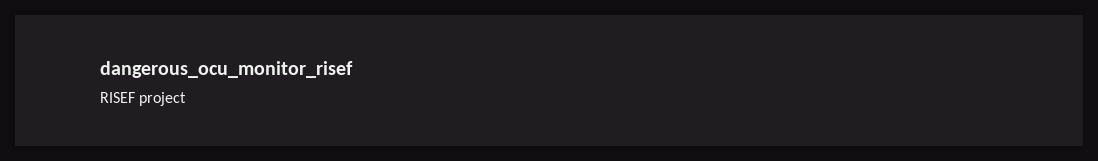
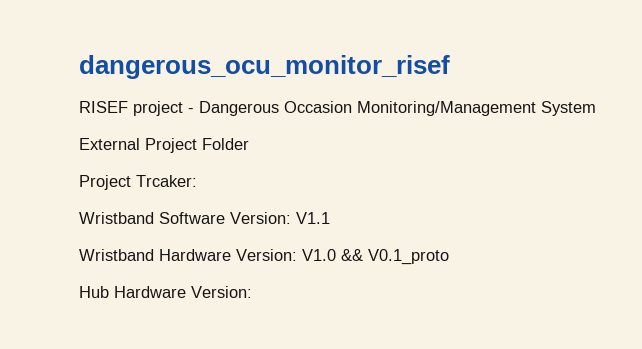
(187, 99) none -> [188,101,596,116] [79,138,249,153] [79,175,197,190] [79,212,330,224] [79,249,449,265] [79,286,252,298] - Dangerous Occasion Monitoring/Management System // External Project Folder // Project Trcaker: // Wristband Software Version: V1.1 // Wristband Hardware Version: V1.0 && V0.1_proto // Hub Hardware Version:

